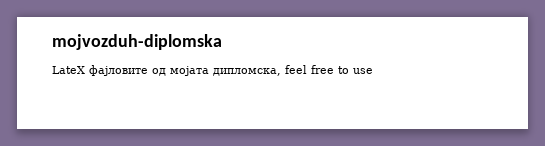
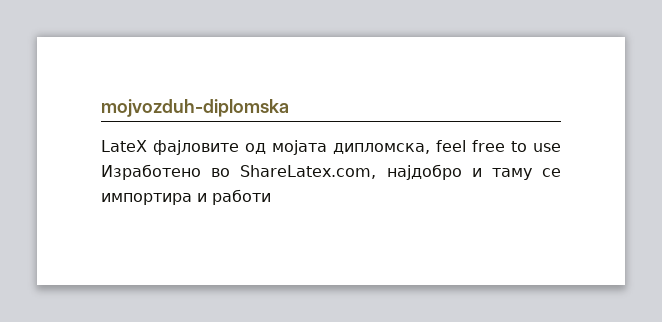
(373, 71) none -> [101,164,562,180] [101,189,271,205] Изработено во ShareLatex.com, најдобро и таму се импортира и работи

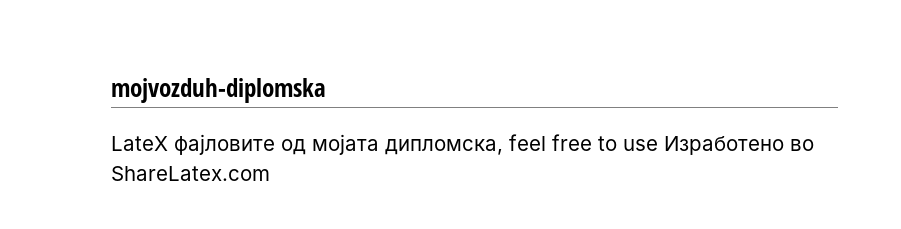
[240,164,562,180] [101,189,271,205] ShareLatex.com, најдобро и таму се импортира и работи -> [111,166,270,181] ShareLatex.com

